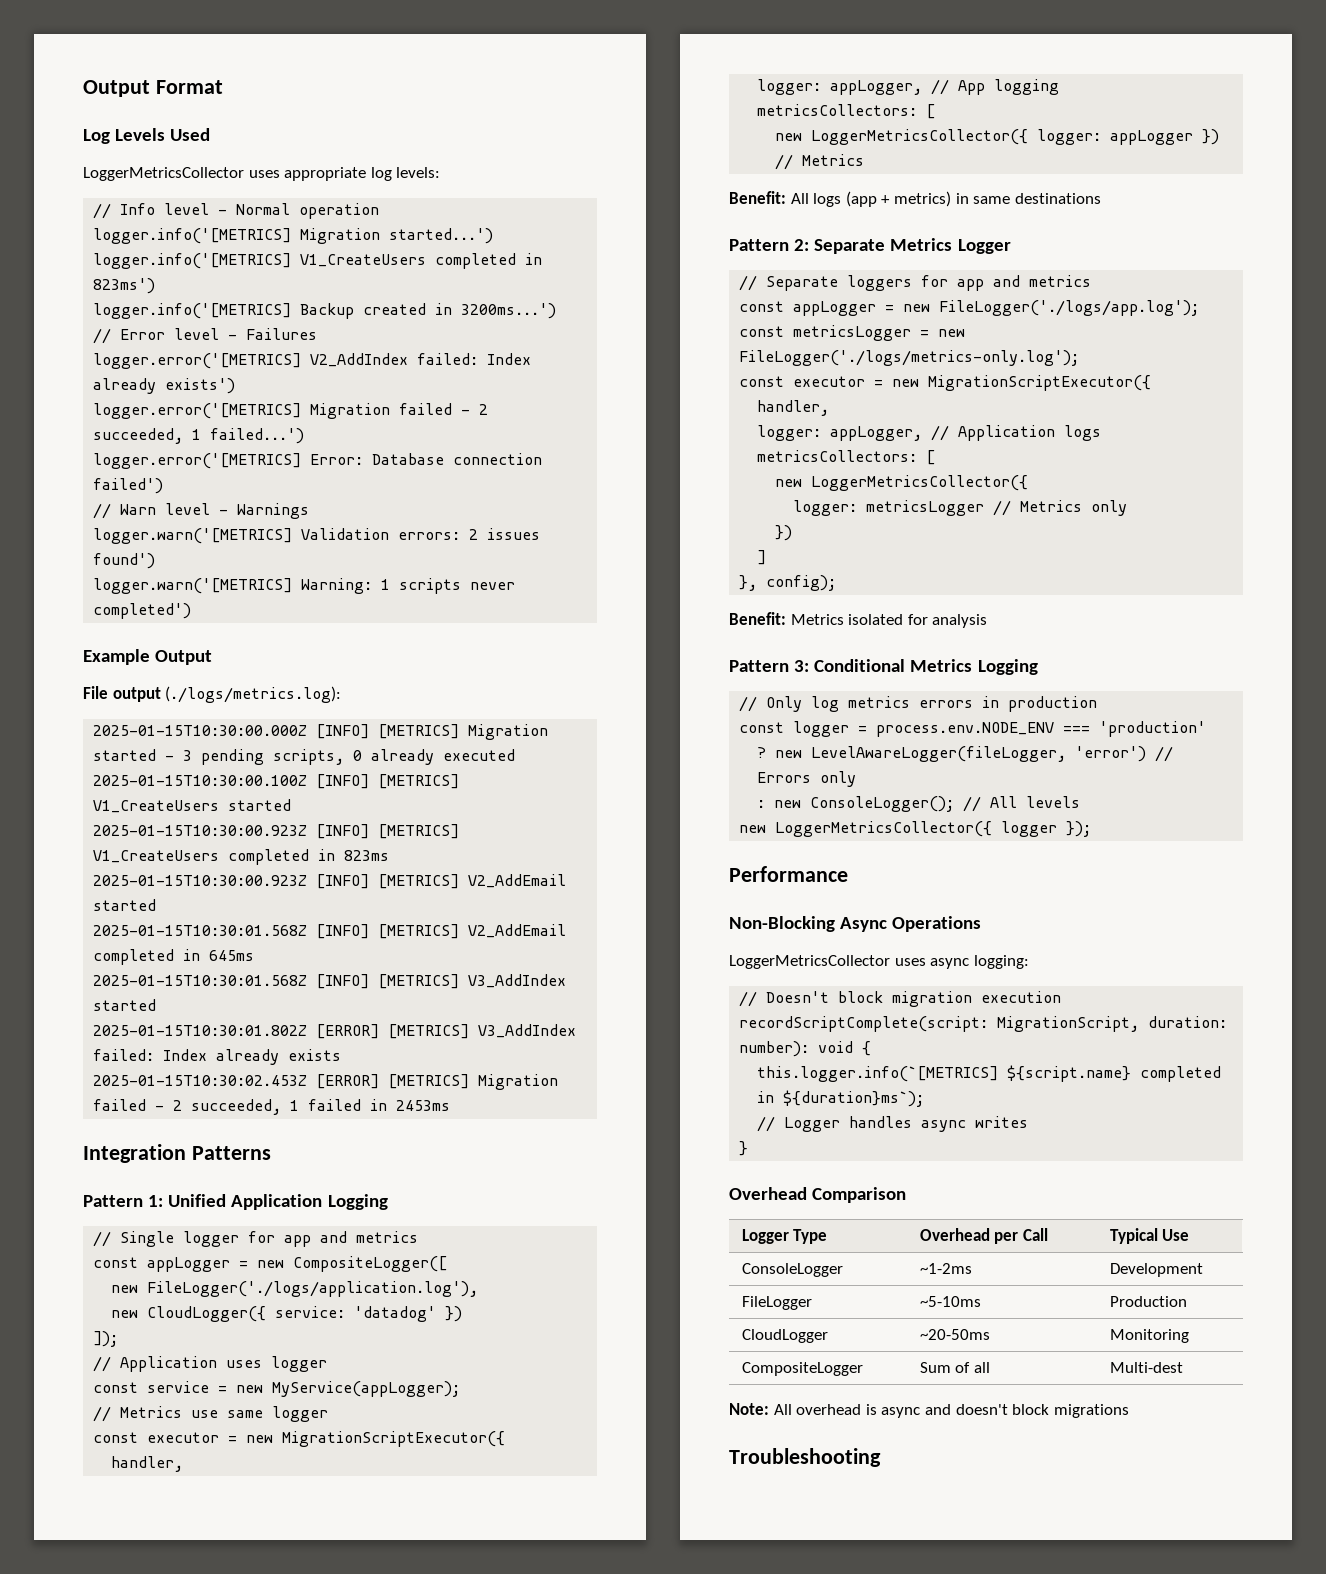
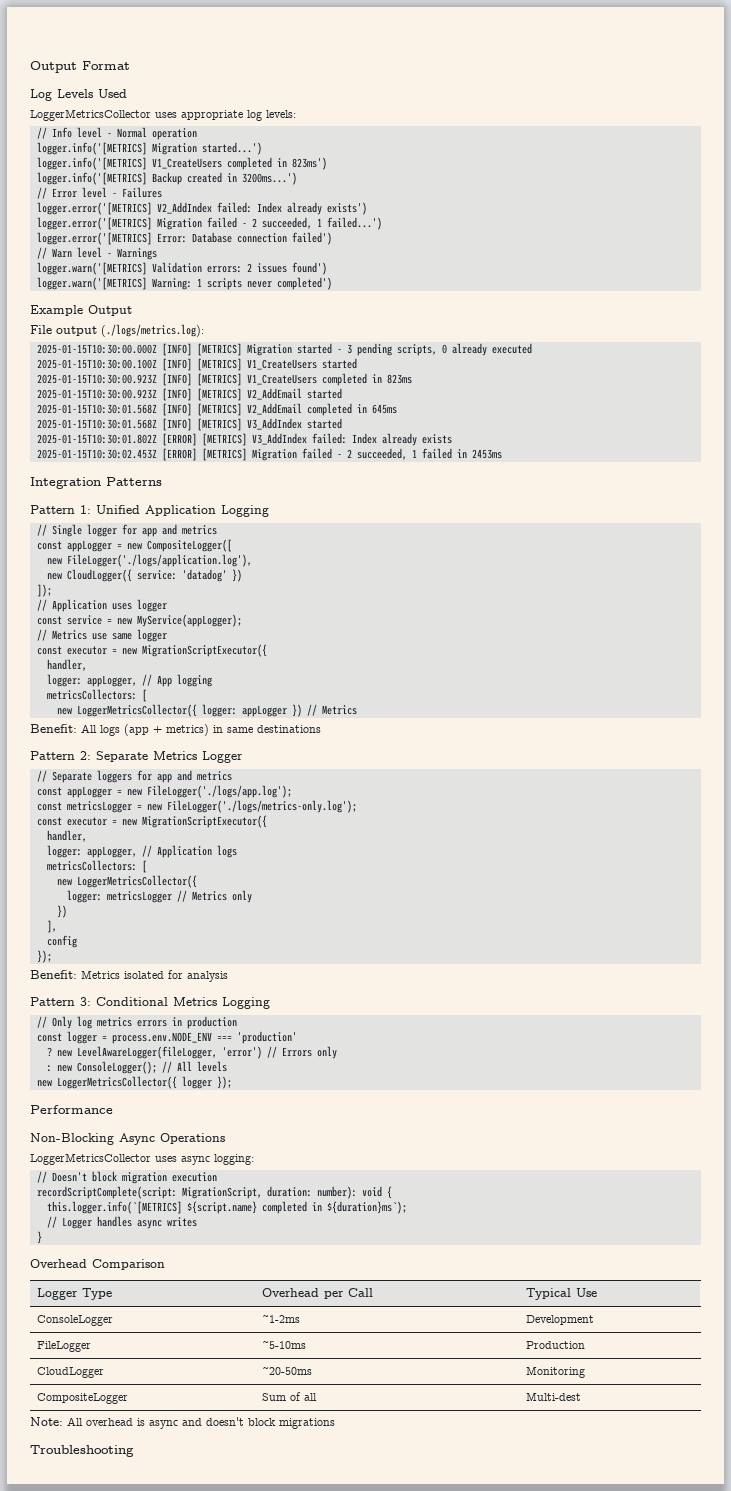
[757,550,767,565] [739,575,837,591] ] // }, config); -> [46,920,57,933] [46,935,77,948] [36,950,52,963] ], // config // });

